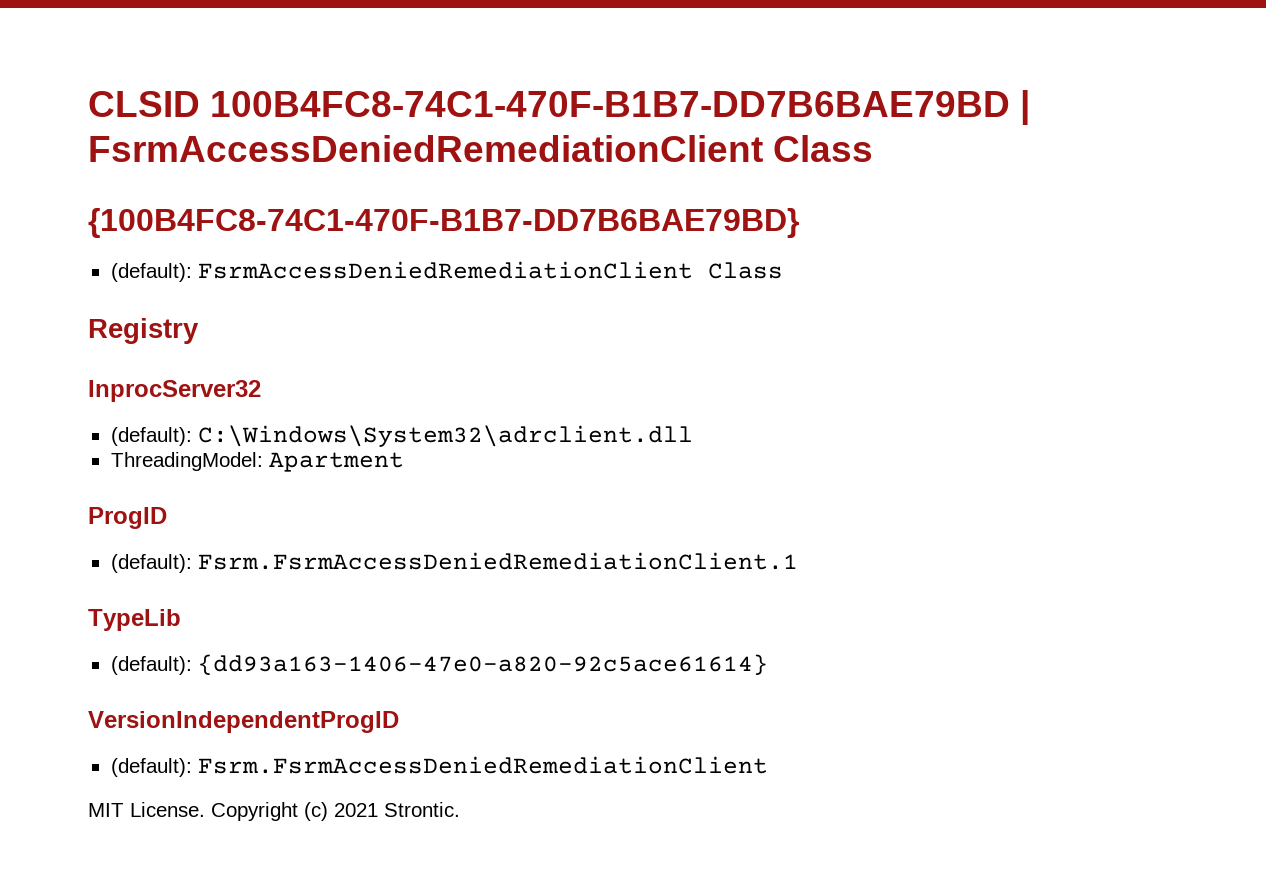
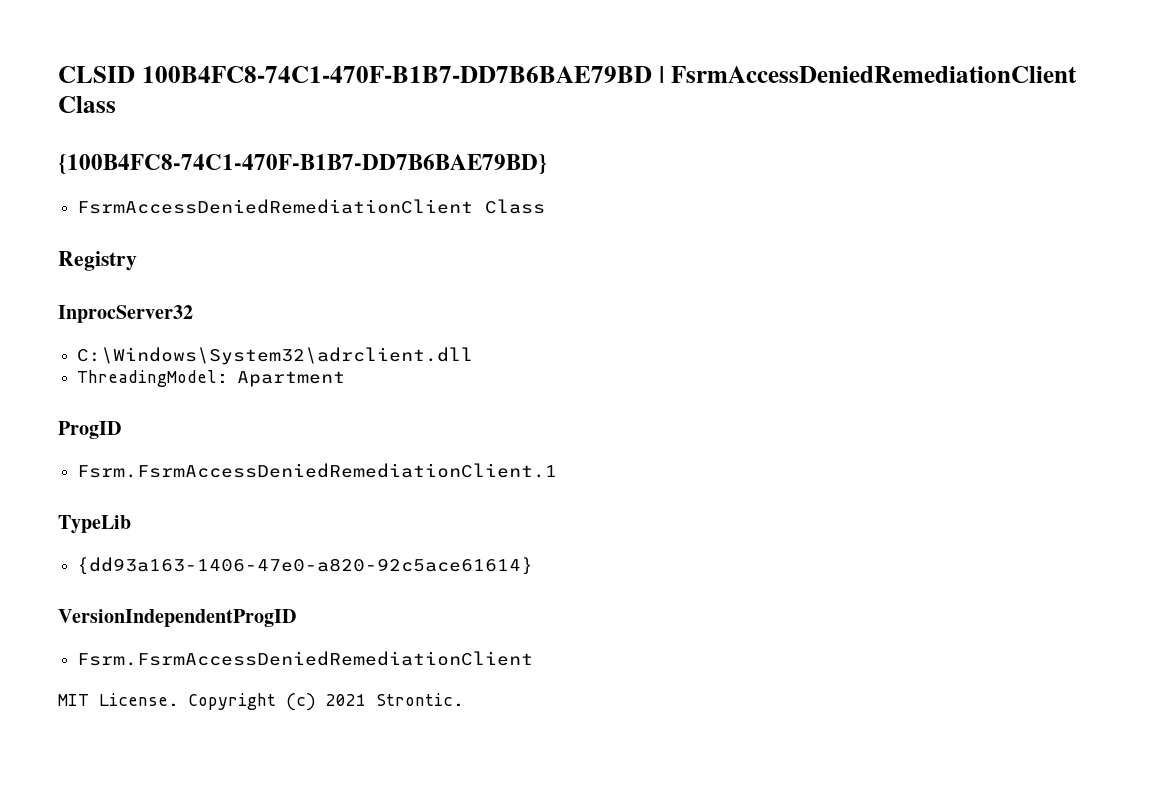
[110,263,192,282] (default): -> (547, 164) none
[110,427,192,446] (default): -> (193, 314) none
[110,554,192,573] (default): -> (121, 430) none
[110,656,192,675] (default): -> (131, 524) none
[110,758,192,777] (default): -> (296, 618) none

